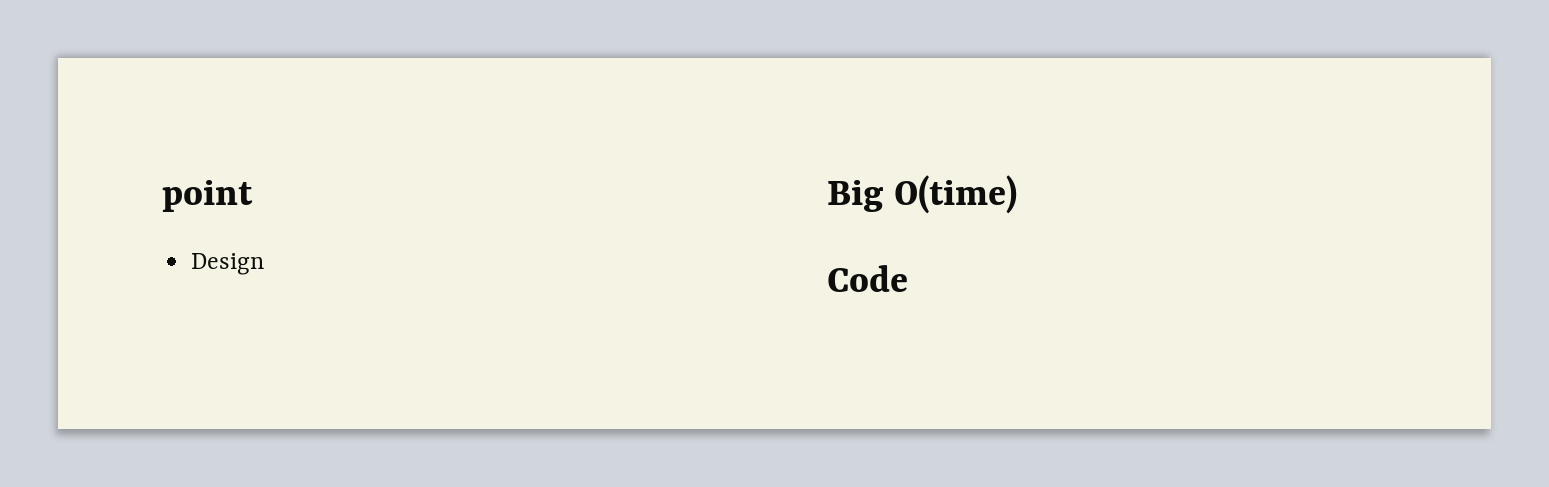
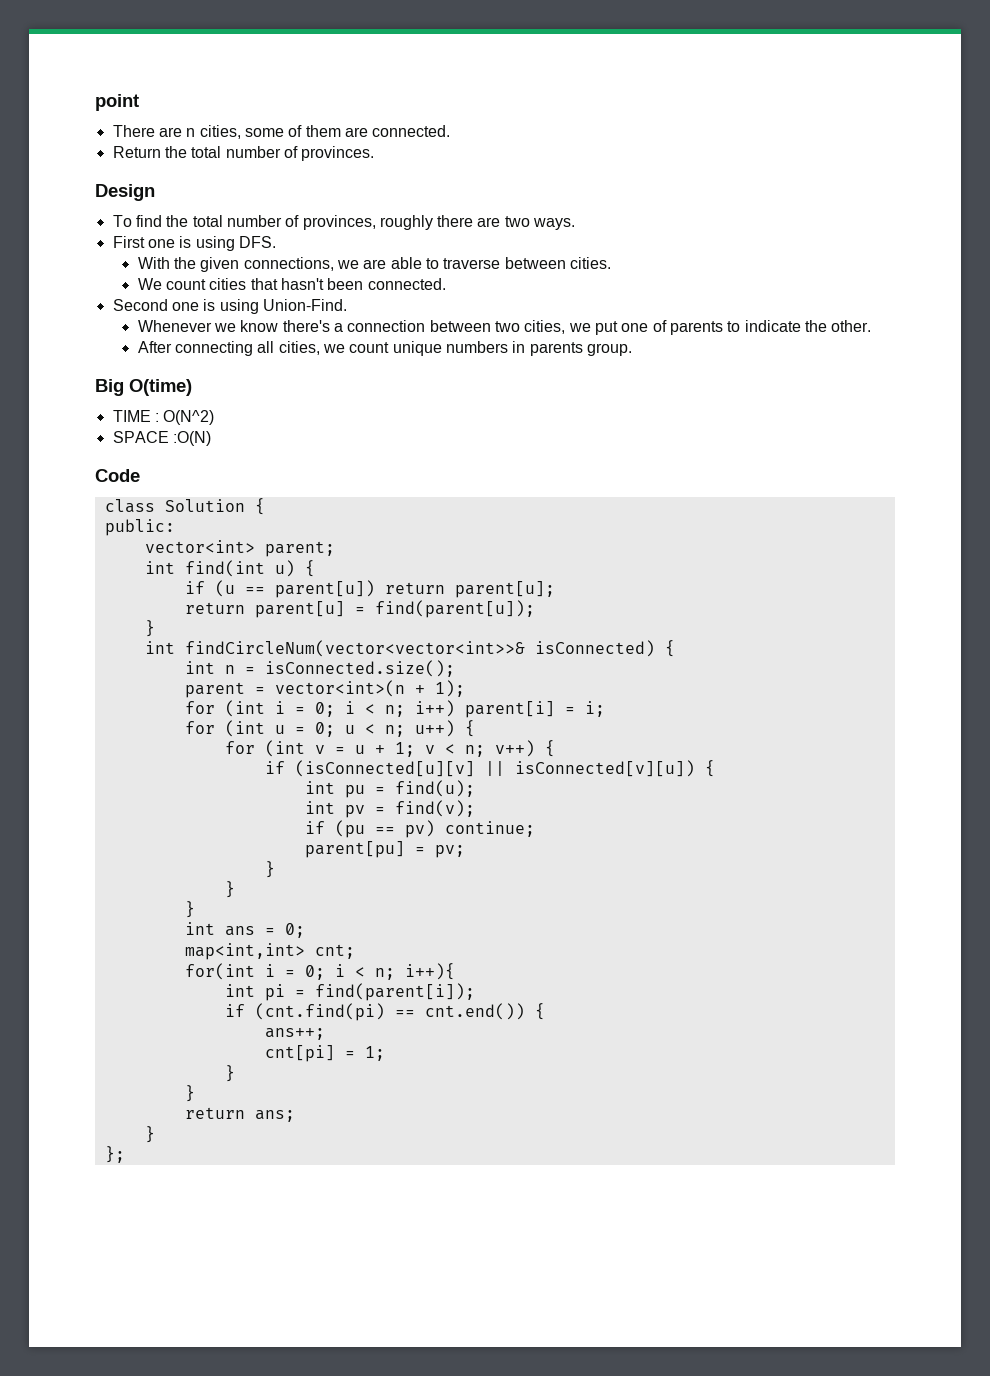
[191,253,265,275] [827,175,1018,214] [827,265,908,292] Design // Big O(time) // Code -> [112,125,451,139] [112,146,375,161] [95,184,155,201] [112,215,576,230] [112,236,276,251] [137,257,611,272] [137,278,446,290] [112,299,347,314] [137,320,872,335] [137,341,632,356] [95,379,192,396] [112,410,215,425] [112,431,211,446] [95,469,140,482] [104,498,265,515] [104,519,175,536] [144,540,335,557] [144,560,315,577] [184,580,555,598] [184,600,535,618] [144,620,155,637] [144,640,675,657] [184,660,455,677] [184,680,465,698] [184,700,605,718] [184,720,475,737] [224,740,555,757] [264,760,715,777] [304,780,475,798] [304,800,475,818] [304,820,535,838] [304,841,465,858] [264,861,275,878] [224,881,235,898] [184,901,195,918] [184,922,305,938] [184,943,355,960] [184,963,455,980] [224,983,475,1001] [224,1003,545,1021] [264,1028,325,1040] [264,1045,385,1062] [224,1065,235,1082] [184,1085,195,1102] [184,1107,295,1122] [144,1126,155,1143] [104,1146,125,1163] There are n cities, some of them are connected. // Return the total number of provinces. // Design // To find the total number of provinces, roughly there are two ways. // First one is using DFS. // With the given connections, we are able to traverse between cities. // We count cities that hasn't been connected. // Second one is using Union-Find. // Whenever we know there's a connection between two cities, we put one of parents to indicate the other. // After connecting all cities, we count unique numbers in parents group. // Big O(time) // TIME : O(N^2) // SPACE :O(N) // Code // class Solution { // public: // vector<int> parent; // int find(int u) { // if (u == parent[u]) return parent[u]; // return parent[u] = find(parent[u]); // } // int findCircleNum(vector<vector<int>>& isConnected) { // int n = isConnected.size(); // parent = vector<int>(n + 1); // for (int i = 0; i < n; i++) parent[i] = i; // for (int u = 0; u < n; u++) { // for (int v = u + 1; v < n; v++) { // if (isConnected[u][v] || isConnected[v][u]) { // int pu = find(u); // int pv = find(v); // if (pu == pv) continue; // parent[pu] = pv; // } // } // } // int ans = 0; // map<int,int> cnt; // for(int i = 0; i < n; i++){ // int pi = find(parent[i]); // if (cnt.find(pi) == cnt.end()) { // ans++; // cnt[pi] = 1; // } // } // return ans; // } // };

